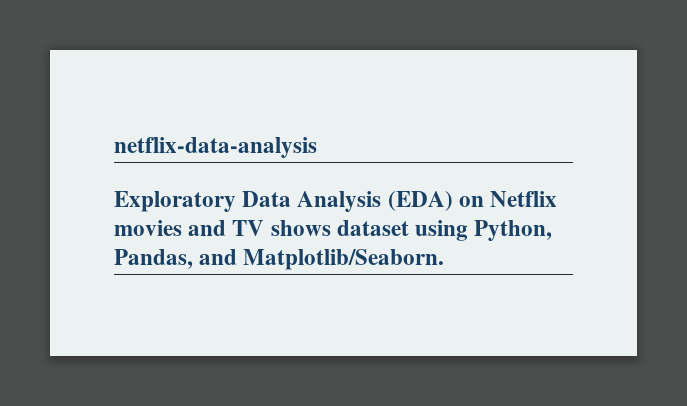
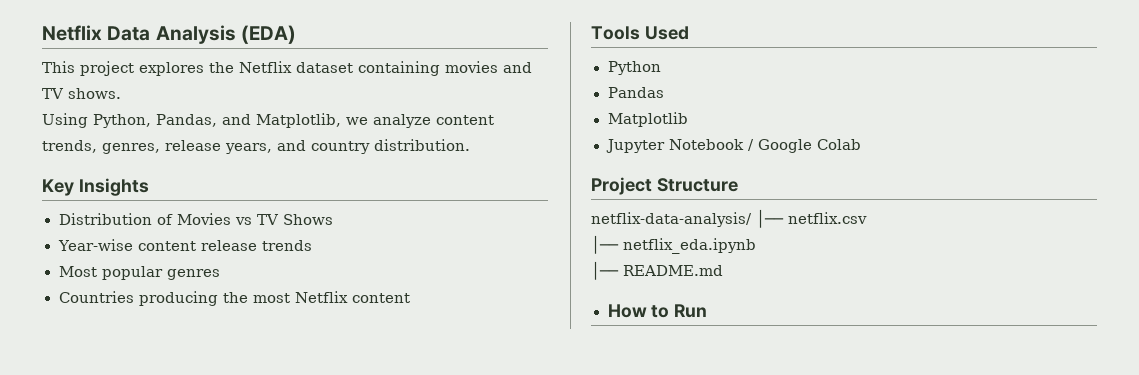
[114,137,317,158] [114,191,236,212] netflix-data-analysis // Exploratory -> [42,25,102,41] Netflix
[458,191,558,207] [114,220,553,241] [114,249,445,270] on Netflix movies and TV shows dataset using Python, Pandas, and Matplotlib/Seaborn. -> [42,61,532,76] [42,88,121,99] [42,113,494,128] [42,139,470,154] [42,178,149,196] [58,213,333,225] [57,239,313,251] [58,266,220,280] [58,291,410,306] [591,26,689,40] [607,61,661,75] [607,87,664,98] [607,112,688,127] [605,139,861,153] [591,177,738,195] [591,209,867,228] [591,235,756,254] [591,261,723,280] [607,304,708,318] // This project explores the Netflix dataset containing movies and TV shows. // Using Python, Pandas, and Matplotlib, we analyze content trends, genres, release years, and country distribution. // Key Insights // Distribution of Movies vs TV Shows // Year-wise content release trends // Most popular genres // Countries producing the most Netflix content // Tools Used // Python // Pandas // Matplotlib // Jupyter Notebook / Google Colab // Project Structure // netflix-data-analysis/ │── netflix.csv // │── netflix_eda.ipynb // │── README.md // How to Run

